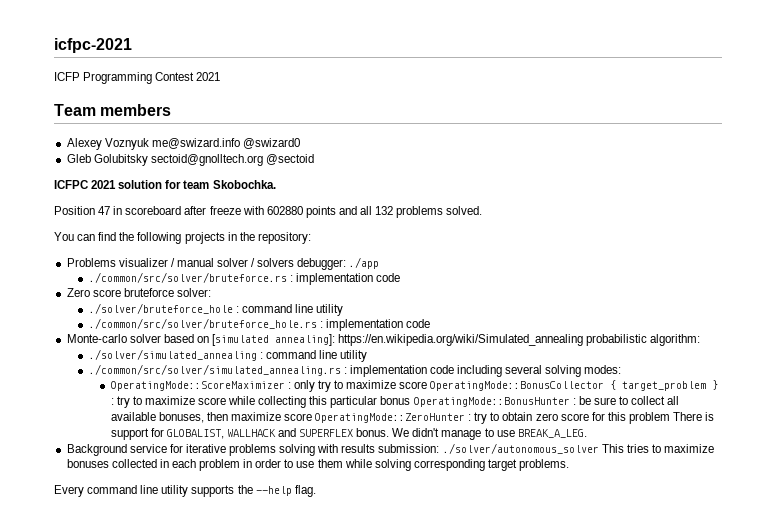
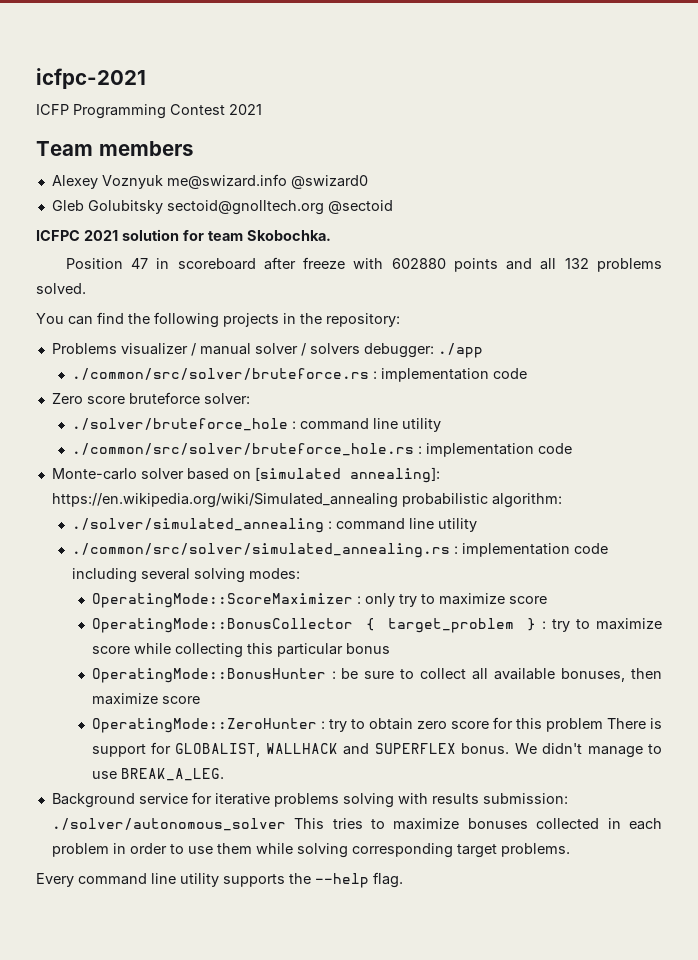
(428, 385) none -> (547, 600) //
(411, 400) none -> (390, 648) //
(312, 417) none -> (200, 700) //

